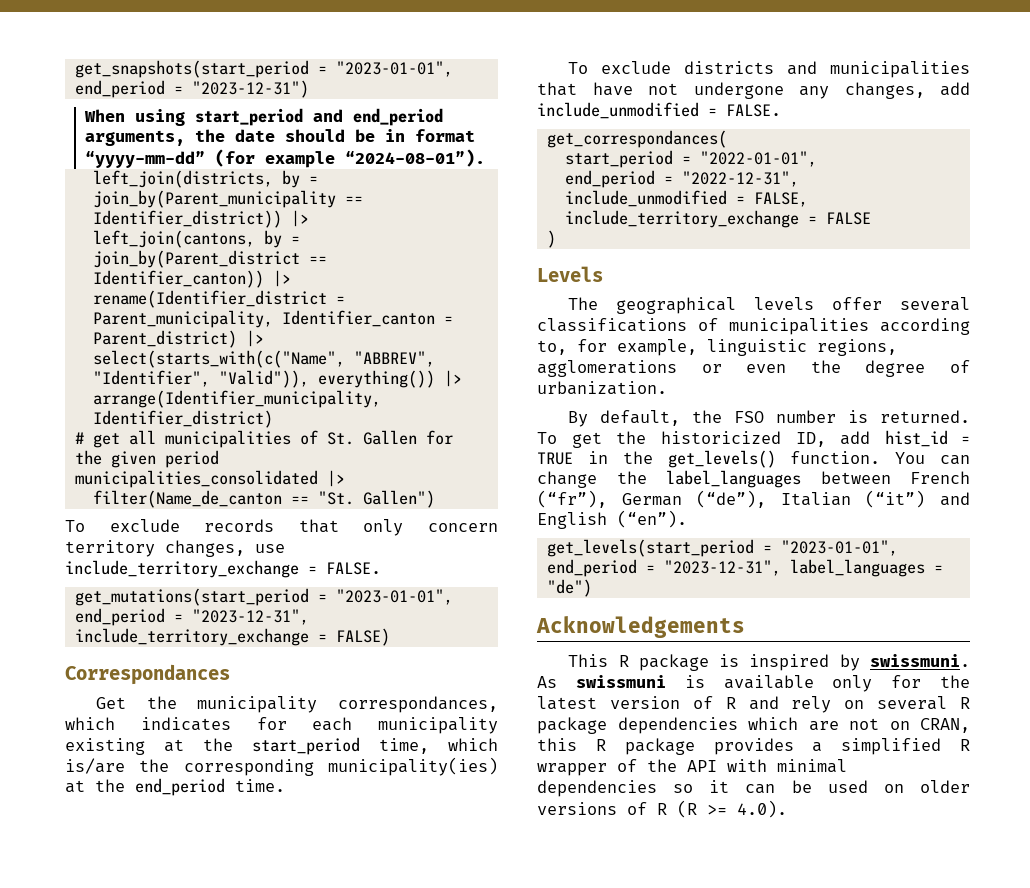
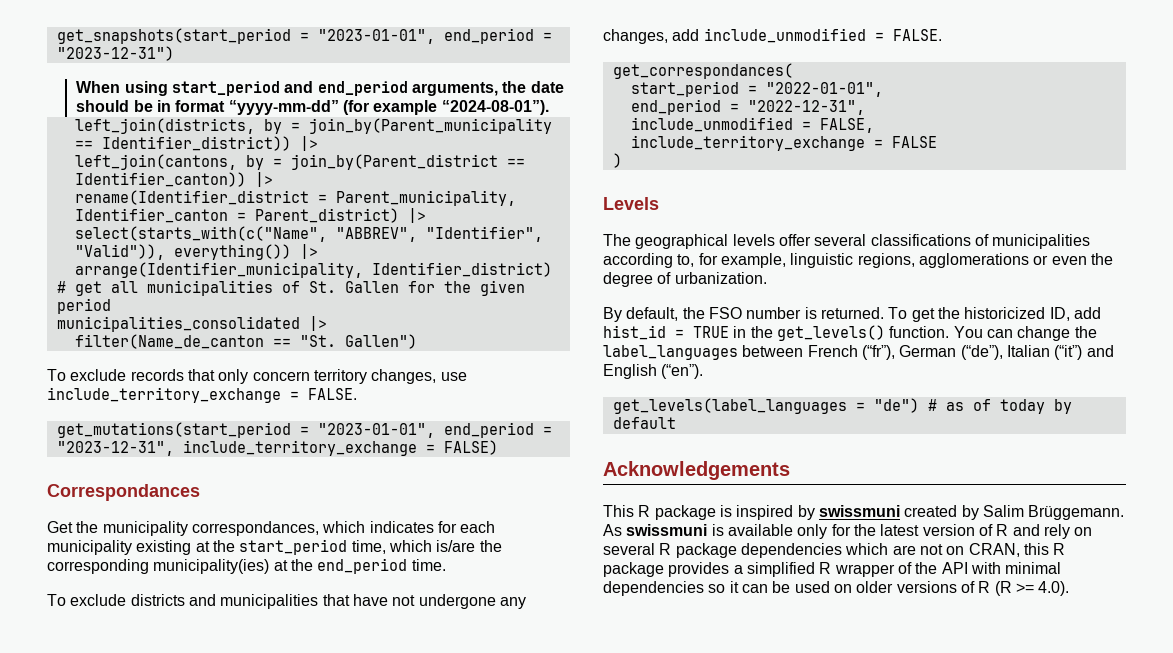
[546,539,898,557] [546,559,943,577] [546,579,592,597] get_levels(start_period = "2023-01-01", end_period = "2023-12-31", label_languages = "de") -> [612,398,1072,414] [612,417,676,429] get_levels(label_languages = "de") # as of today by default
[870,654,970,667] swissmuni. -> [818,505,1125,520] swissmuni created by Salim Brüggemann.

